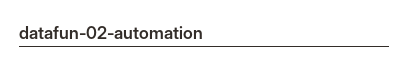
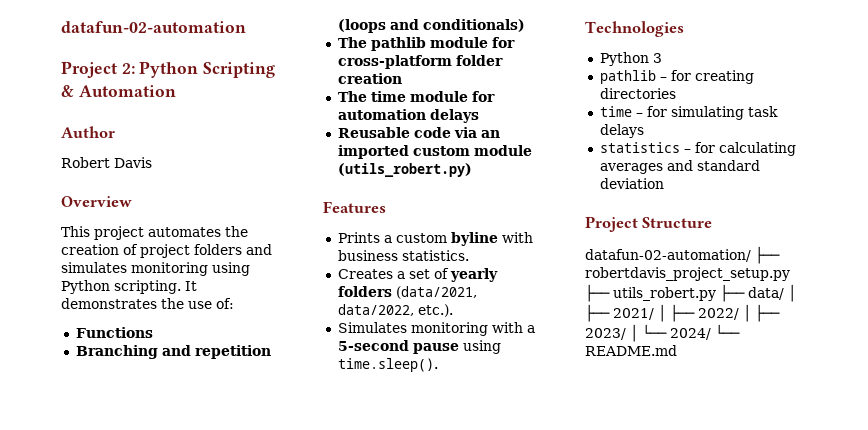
(203, 32) none -> [61,61,276,78] [61,85,176,97] [61,126,115,138] [61,157,152,168] [61,196,132,207] [61,226,248,240] [61,244,272,258] [61,262,250,276] [61,280,197,294] [61,298,234,309] [75,327,153,338] [75,345,271,359] [337,19,525,33] [337,37,515,51] [337,55,503,69] [337,73,402,84] [337,91,495,102] [337,109,479,123] [337,127,500,138] [337,145,532,159] [337,163,472,177] [323,201,386,213] [337,232,533,246] [337,250,469,261] [337,268,498,282] [337,286,477,299] [337,304,453,317] [337,322,535,336] [337,340,501,354] [337,358,438,372] [585,21,684,37] [599,52,662,66] [599,70,754,84] [599,88,676,99] [599,106,778,120] [599,124,644,138] [599,142,796,156] [599,160,760,174] [599,178,664,189] [585,216,713,232] [585,246,780,264] [585,267,790,281] [585,284,796,302] [585,304,780,322] [585,324,740,342] [585,345,677,356] // Project 2: Python Scripting & Automation // Author // Robert Davis // Overview // This project automates the creation of project folders and simulates monitoring using Python scripting. It demonstrates the use of: // Functions // Branching and repetition (loops and conditionals) // The pathlib module for cross-platform folder creation // The time module for automation delays // Reusable code via an imported custom module (utils_robert.py) // Features // Prints a custom byline with business statistics. // Creates a set of yearly folders (data/2021, data/2022, etc.). // Simulates monitoring with a 5-second pause using time.sleep(). // Technologies // Python 3 // pathlib – for creating directories // time – for simulating task delays // statistics – for calculating averages and standard deviation // Project Structure // datafun-02-automation/ ├── robertdavis_project_setup.py ├── utils_robert.py ├── data/ │ ├── 2021/ │ ├── 2022/ │ ├── 2023/ │ └── 2024/ └── README.md

